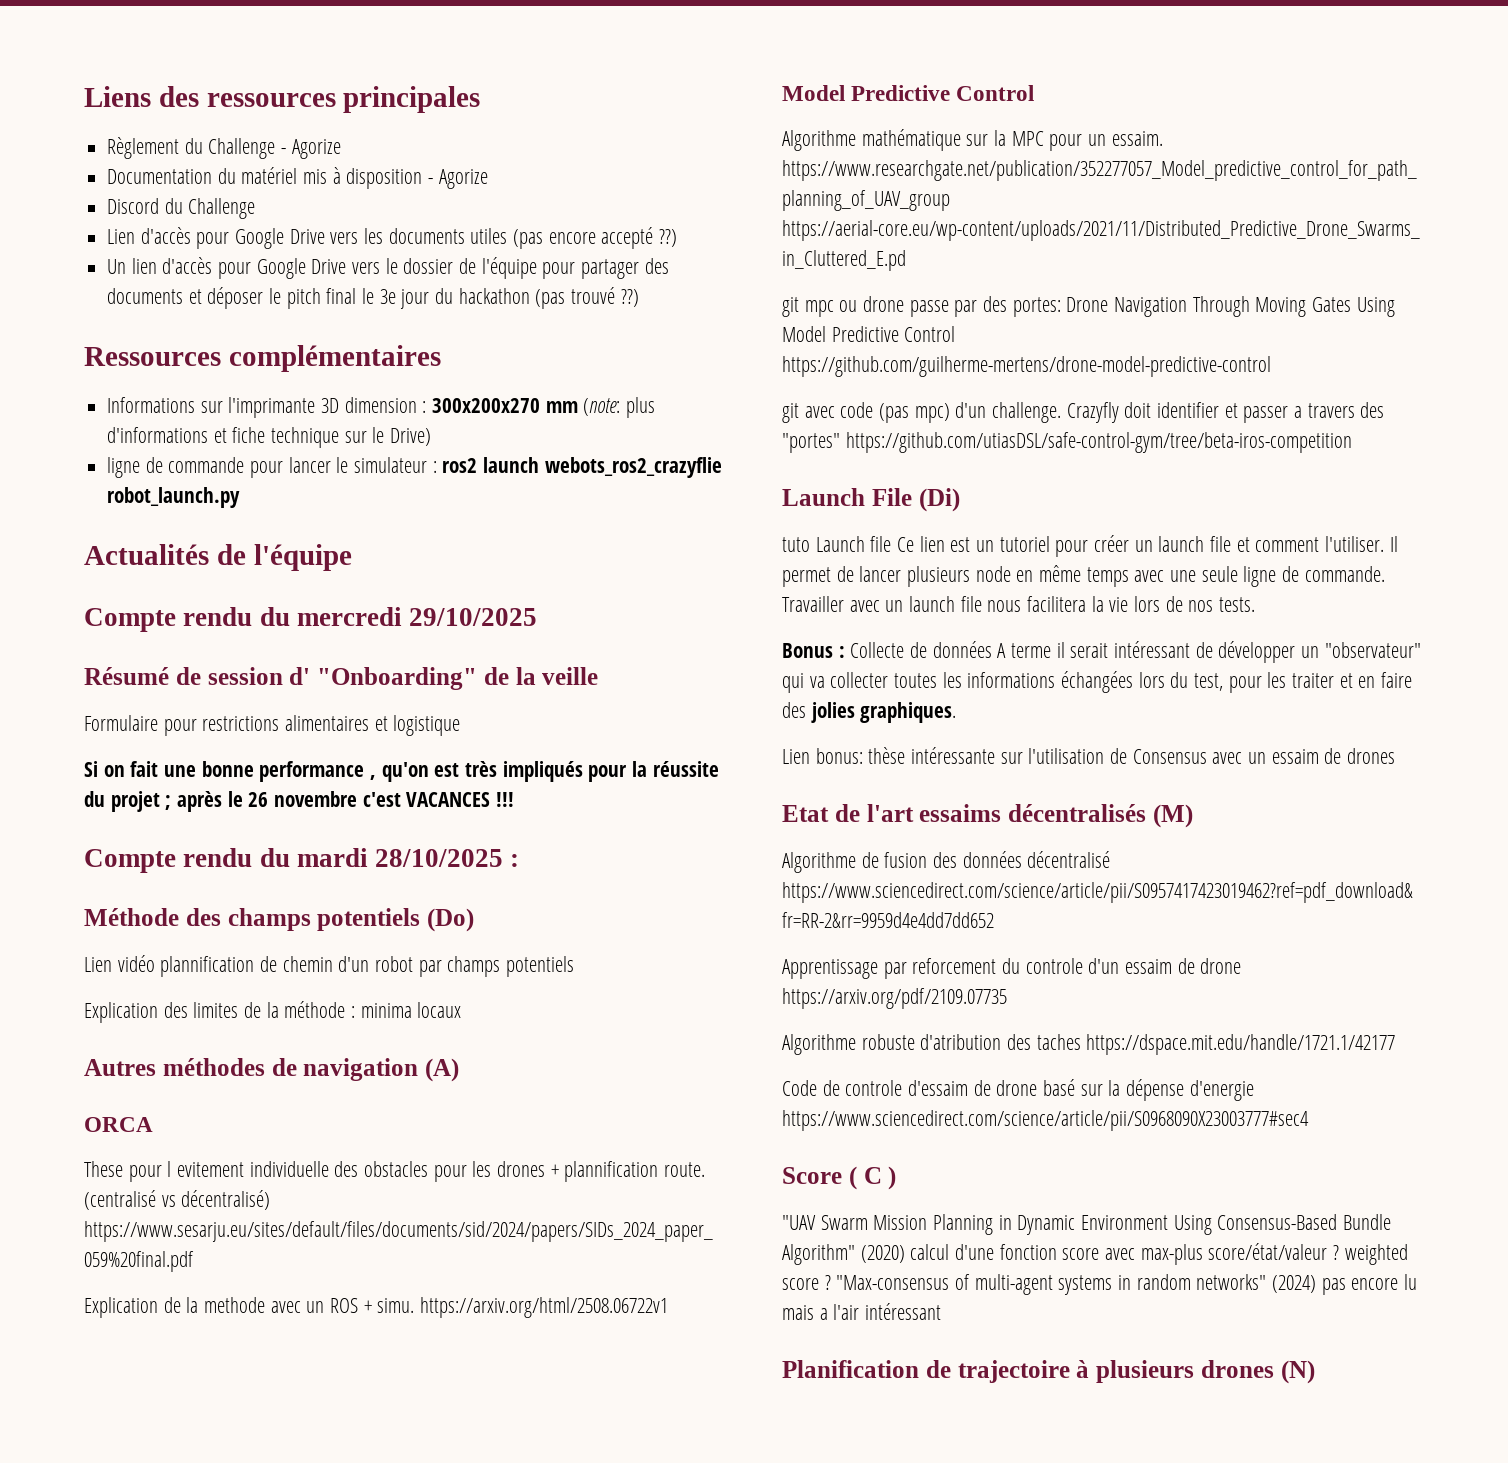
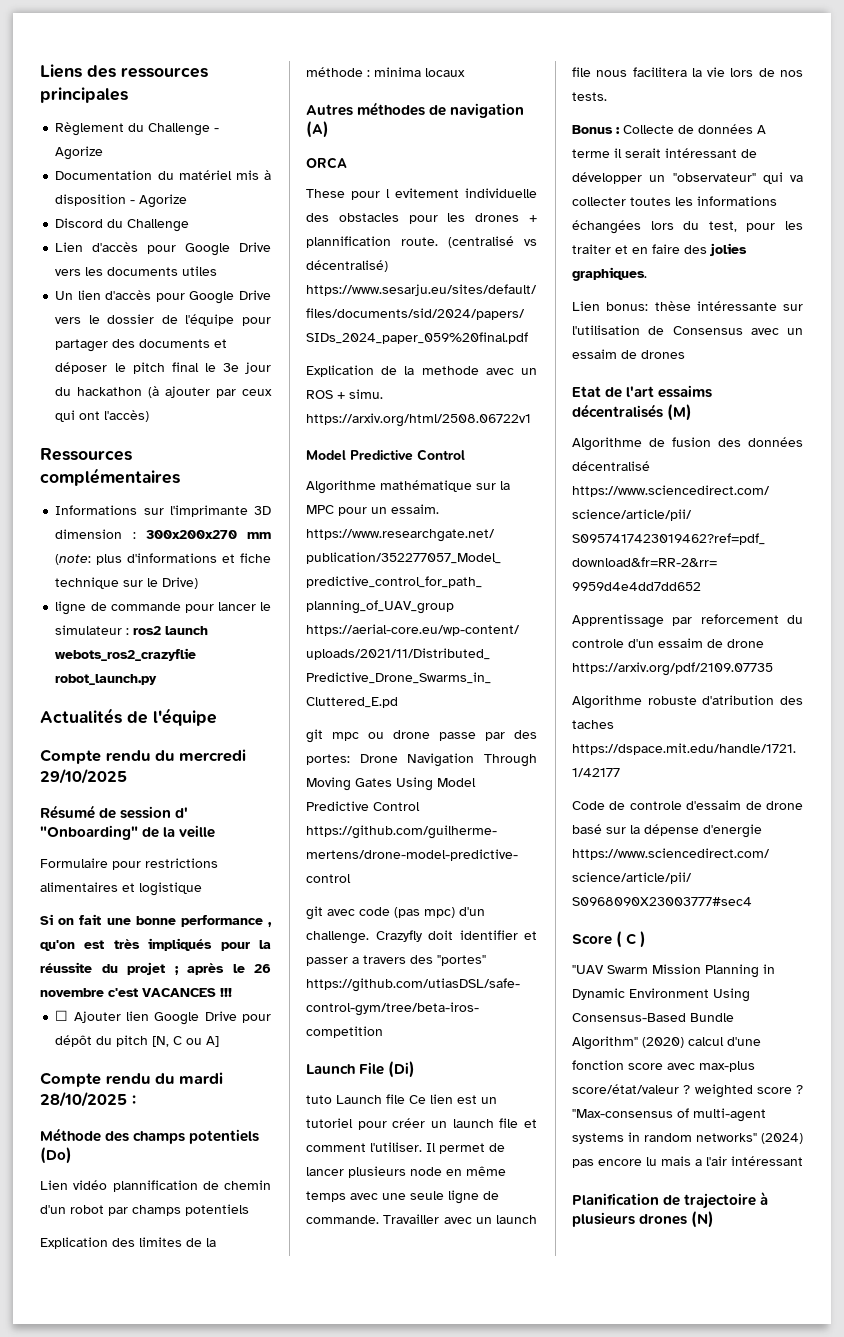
[513,227,678,249] (pas encore accepté ??) -> (218, 271) none
[535,287,639,309] (pas trouvé ??) -> [148,386,272,398] [55,410,150,422] (à ajouter par ceux qui ont l'accès)
(515, 799) none -> [55,1010,271,1025] [55,1035,220,1047] // ☐ Ajouter lien Google Drive pour dépôt du pitch [N, C ou A]

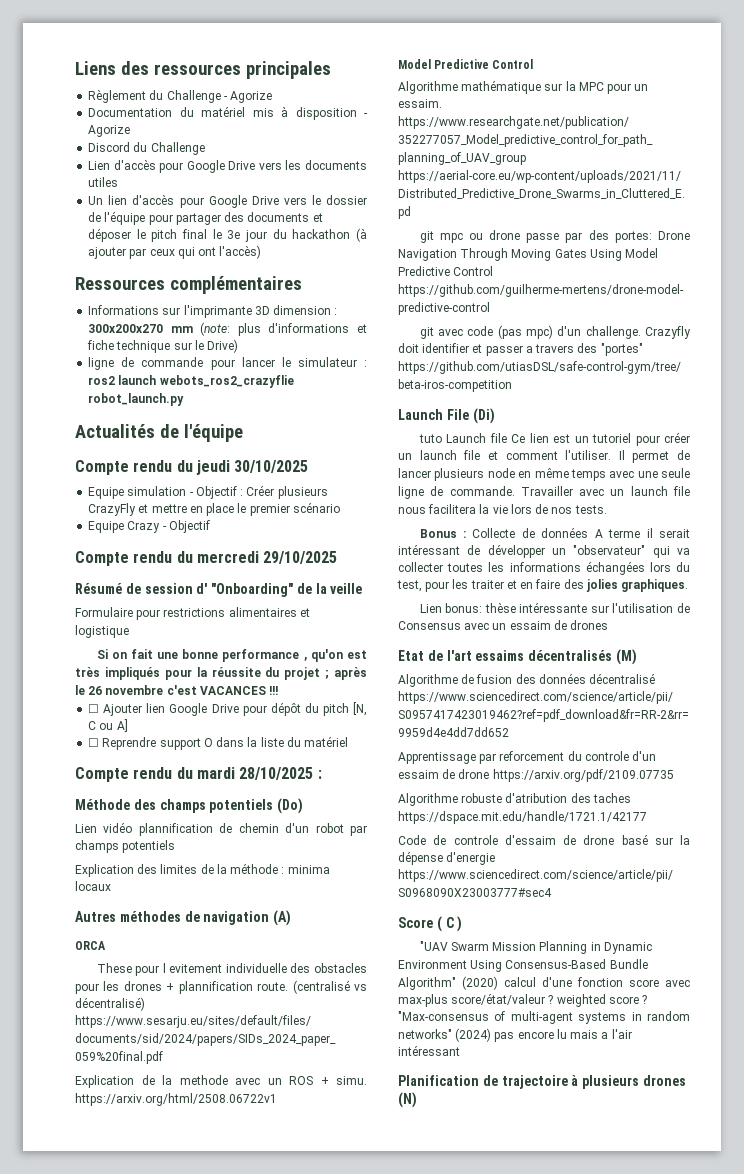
(217, 717) none -> [75,460,309,475] [88,485,328,499] [88,502,340,516] [88,520,210,533] // Compte rendu du jeudi 30/10/2025 // Equipe simulation - Objectif : Créer plusieurs CrazyFly et mettre en place le premier scénario // Equipe Crazy - Objectif
(220, 1041) none -> [88,736,349,750] // ☐ Reprendre support O dans la liste du matériel

